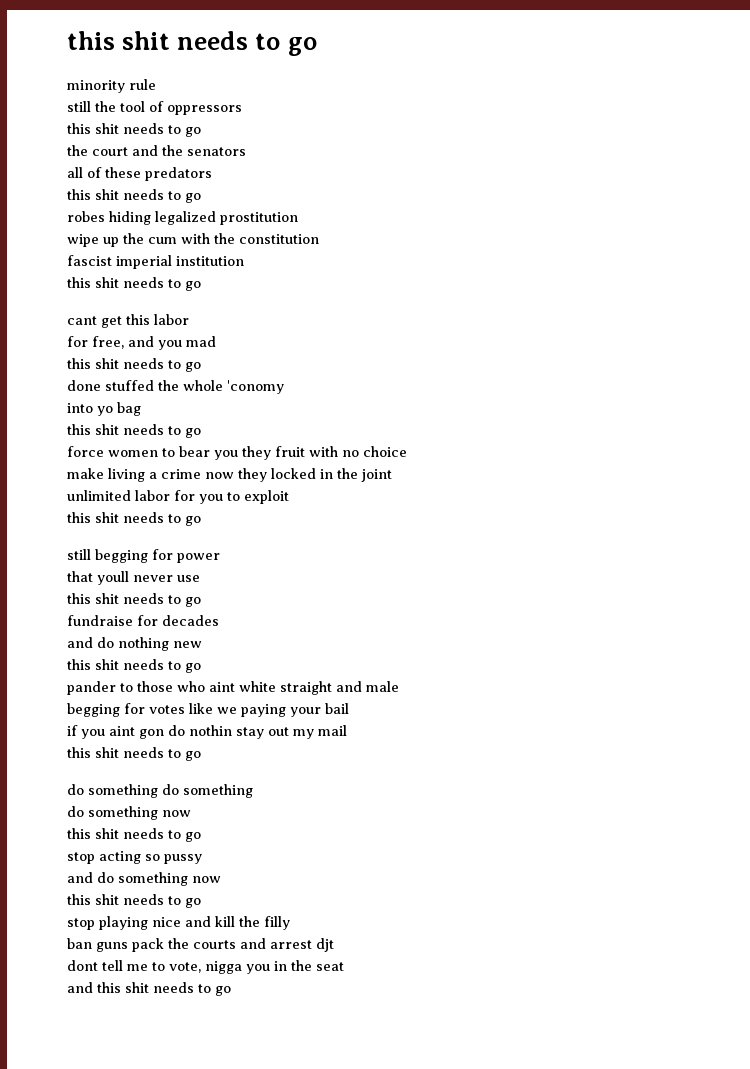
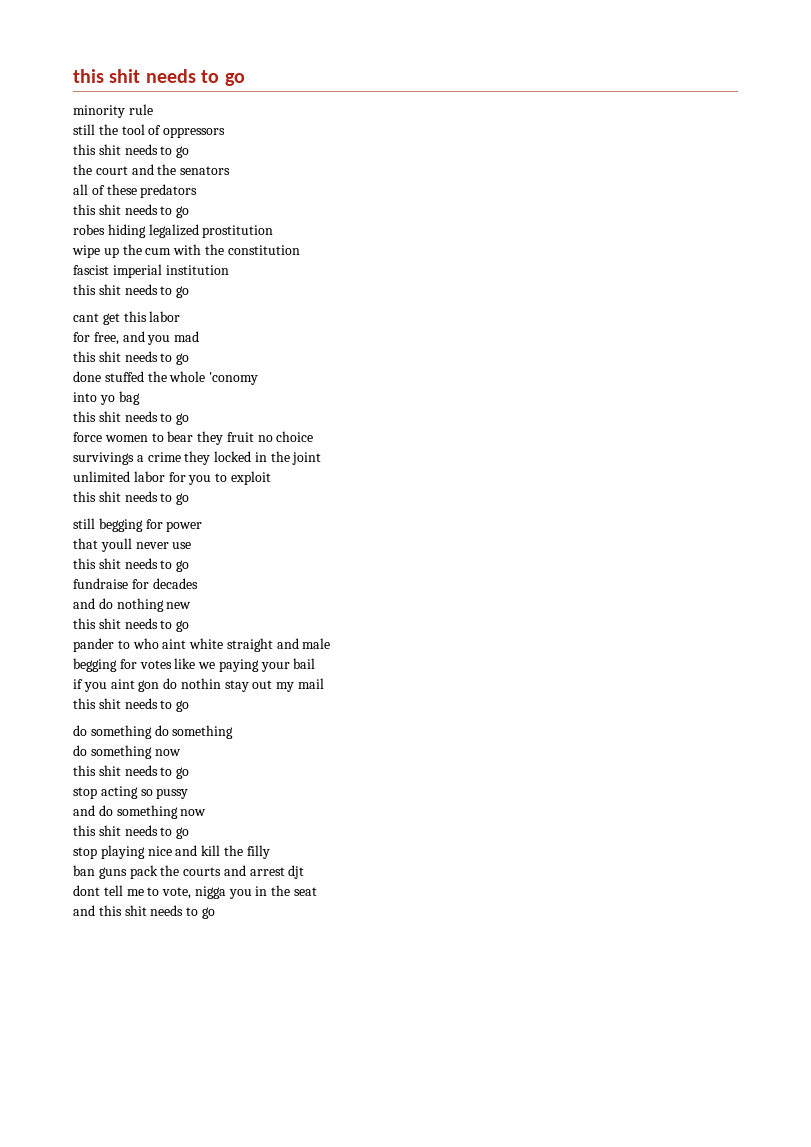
[214,450,238,460] you -> (194, 436) none
[309,446,338,457] with -> (254, 437) none
[67,468,145,482] make living -> [73,452,134,465] survivings
[205,472,234,479] now -> (181, 457) none
[137,681,173,692] those -> (130, 644) none

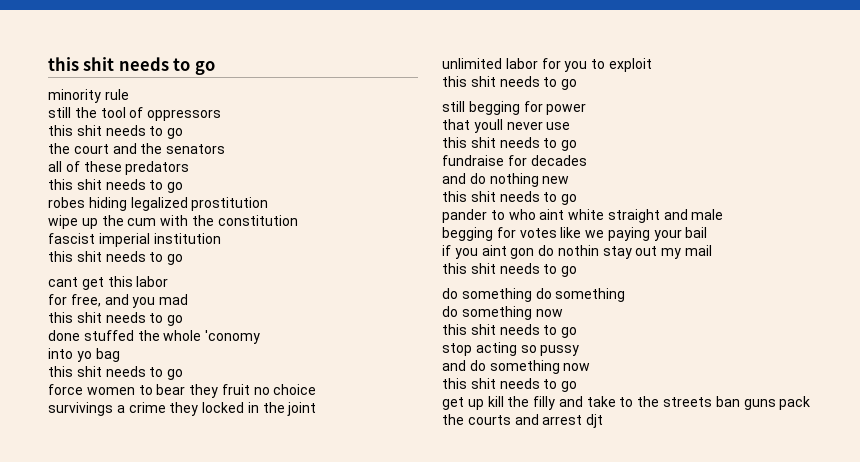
[73,845,198,859] stop playing nice and -> [442,397,484,410] get up
(270, 852) // -> [558,396,713,407] and take to the streets
[73,885,318,899] [73,905,215,919] // dont tell me to vote, nigga you in the seat // and this shit needs to go -> (604, 421) none

